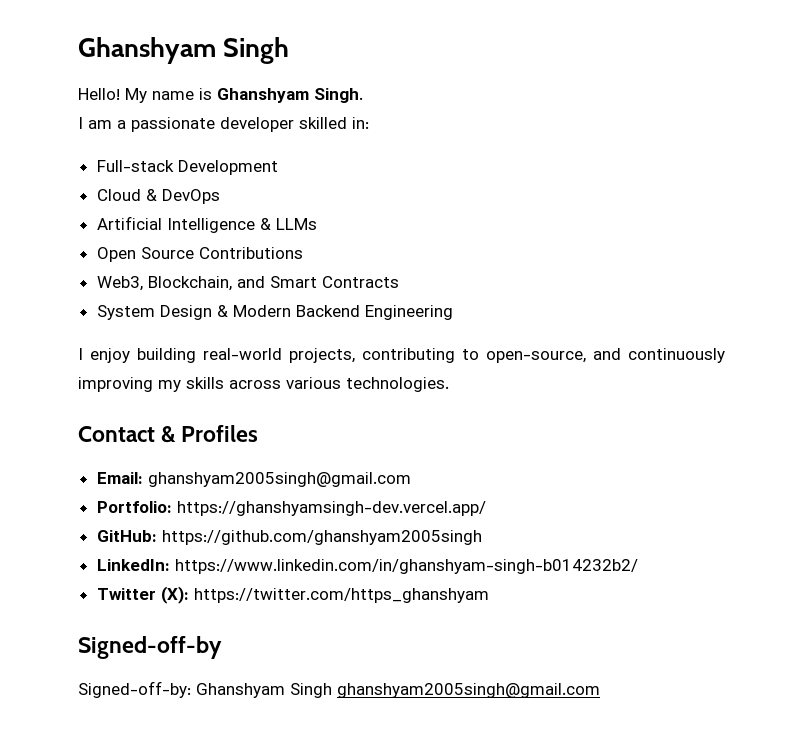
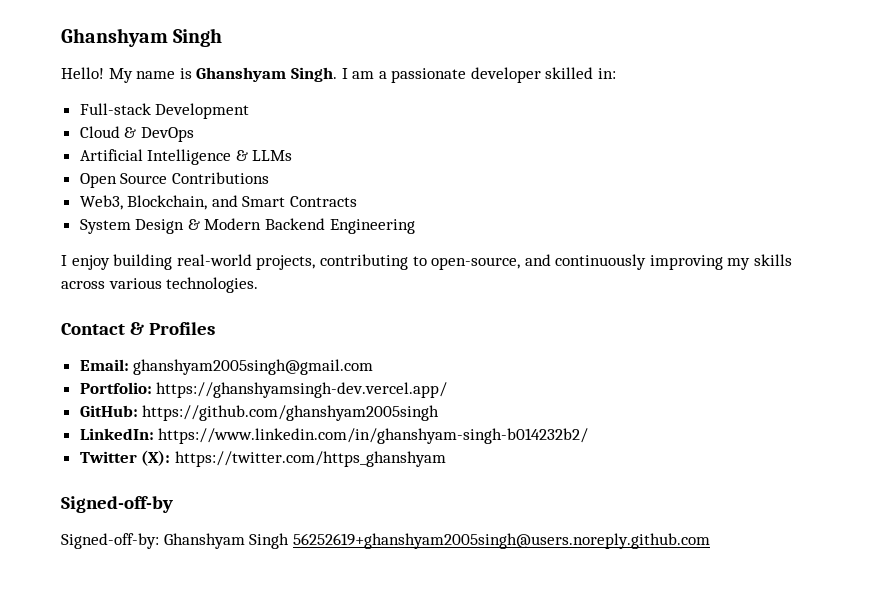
(363, 95) // -> (337, 74) none
[337,683,600,698] ghanshyam2005singh@gmail.com -> [292,533,710,549] 56252619+ghanshyam2005singh@users.noreply.github.com

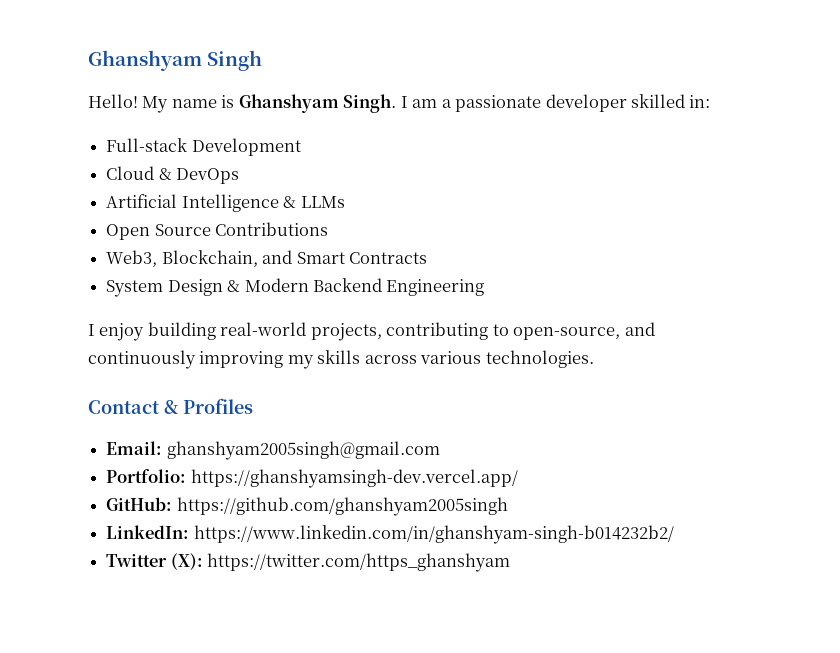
[61,496,173,513] [61,533,710,549] // Signed-off-by // Signed-off-by: Ghanshyam Singh 56252619+ghanshyam2005singh@users.noreply.github.com -> (511, 562) none

